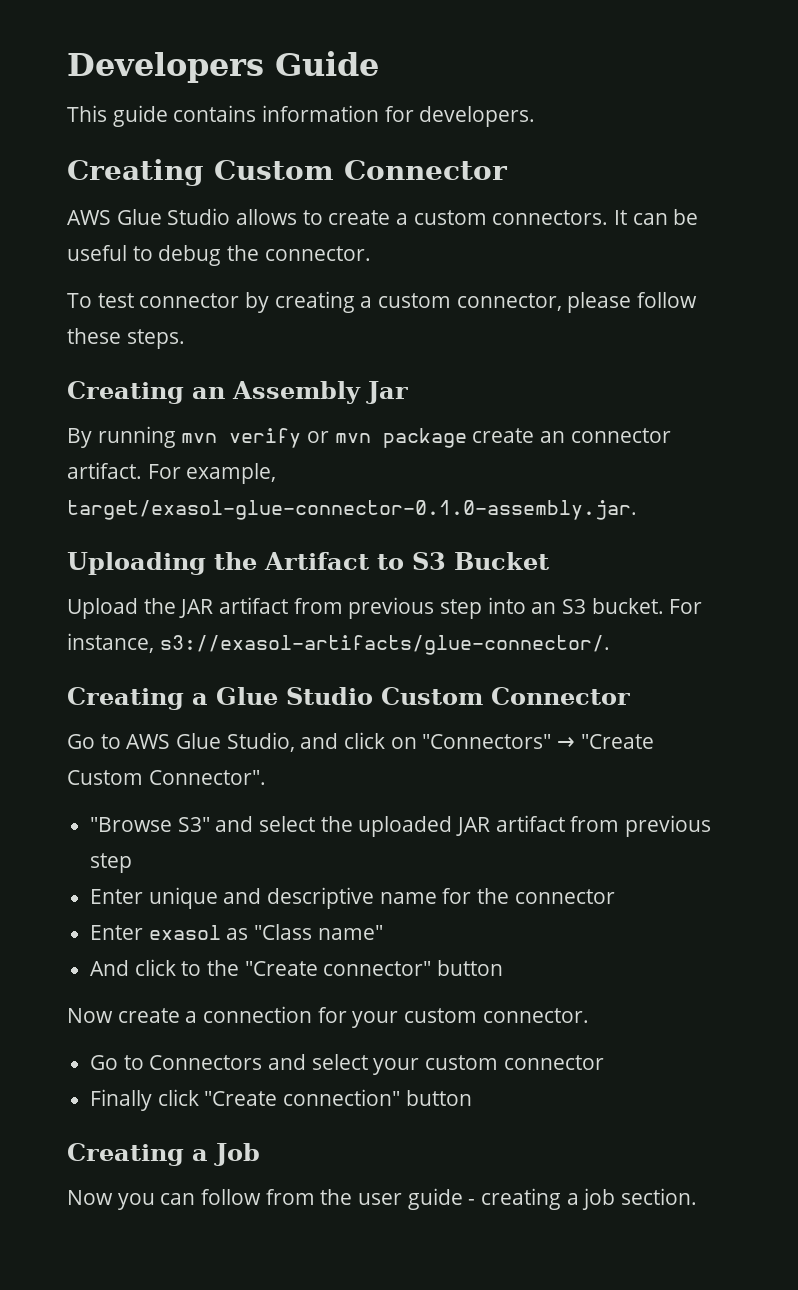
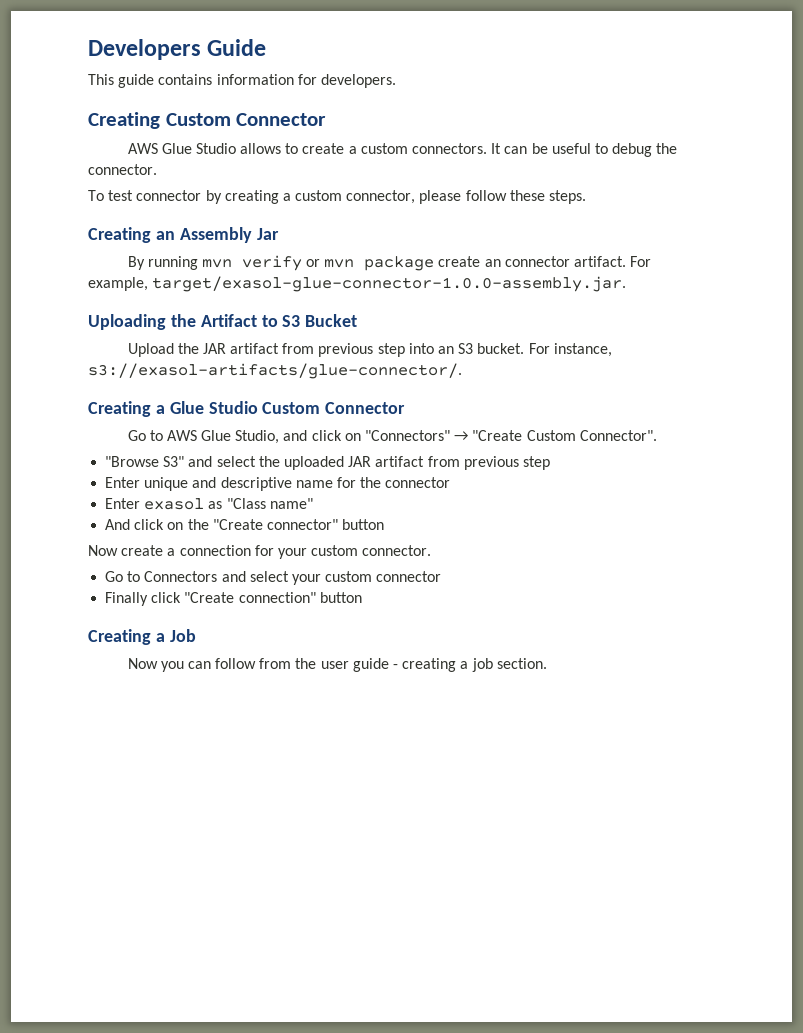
[67,500,637,520] target/exasol-glue-connector-0.1.0-assembly.jar. -> [152,276,627,292] target/exasol-glue-connector-1.0.0-assembly.jar.
[181,961,202,976] to -> [167,522,184,530] on

